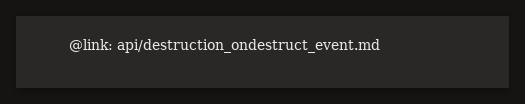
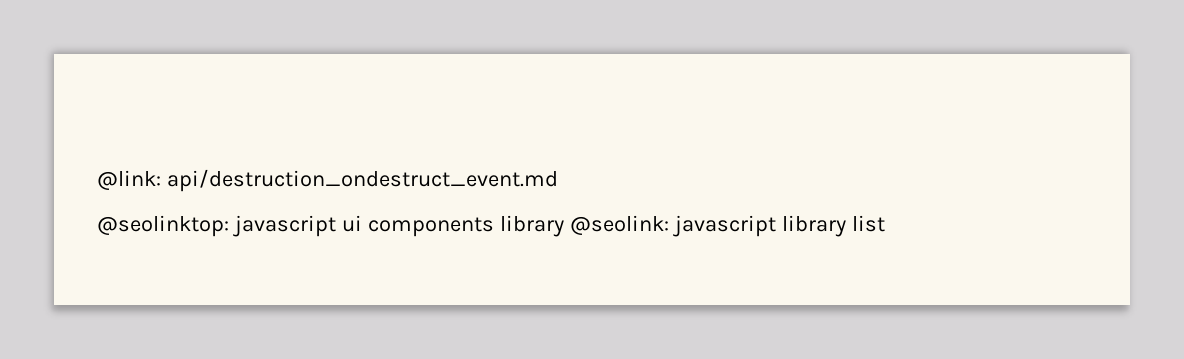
(380, 46) none -> [97,215,885,237] // @seolinktop: javascript ui components library @seolink: javascript library list

